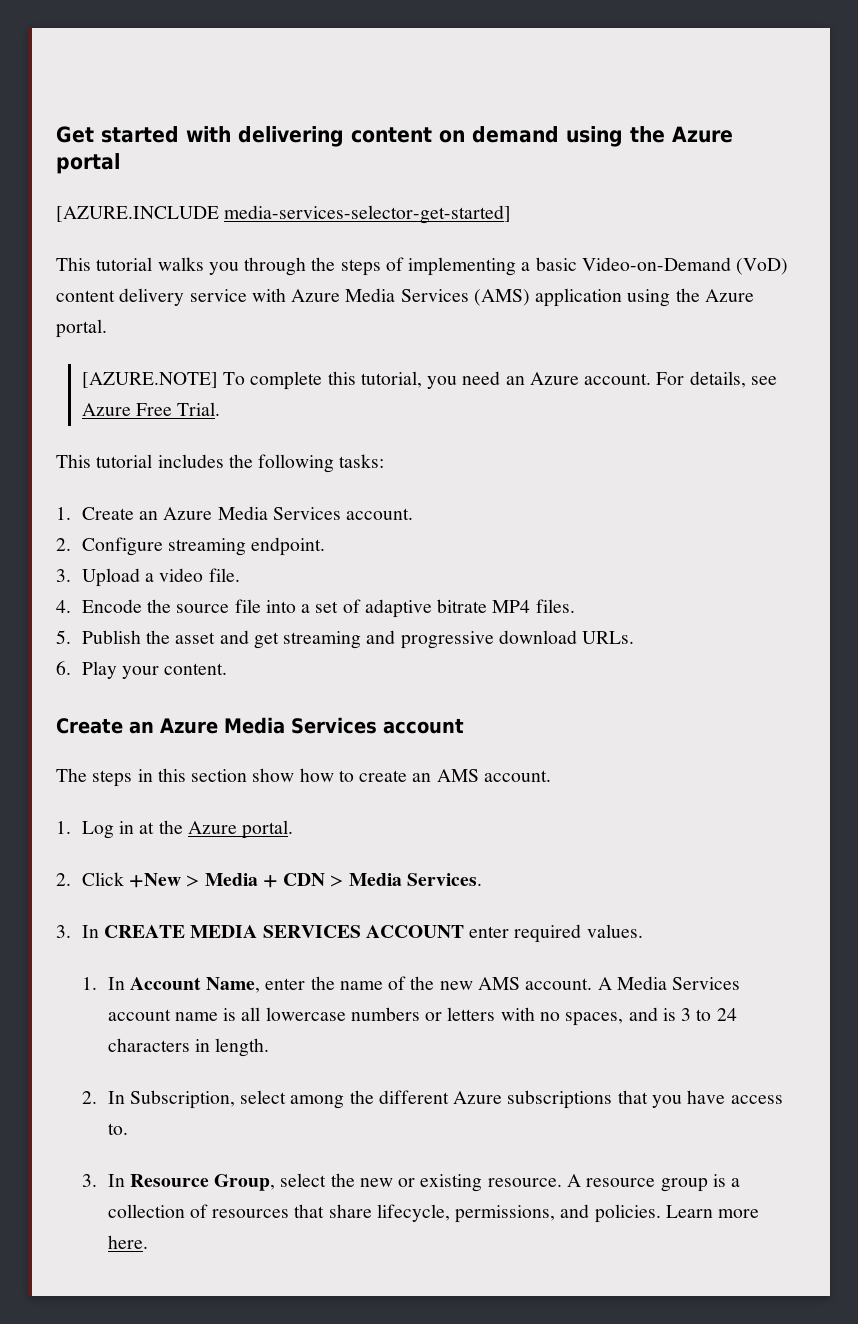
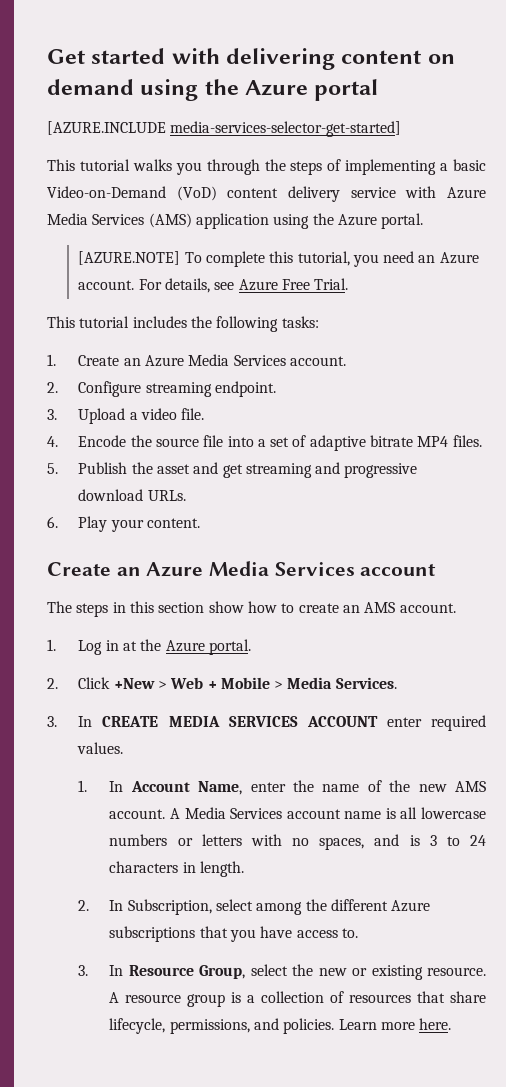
[204,873,326,888] Media + CDN -> [170,677,270,689] Web + Mobile

